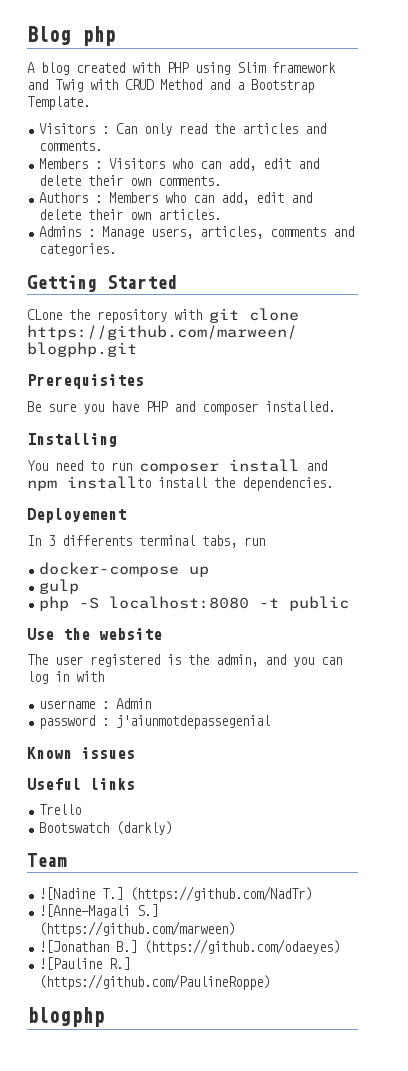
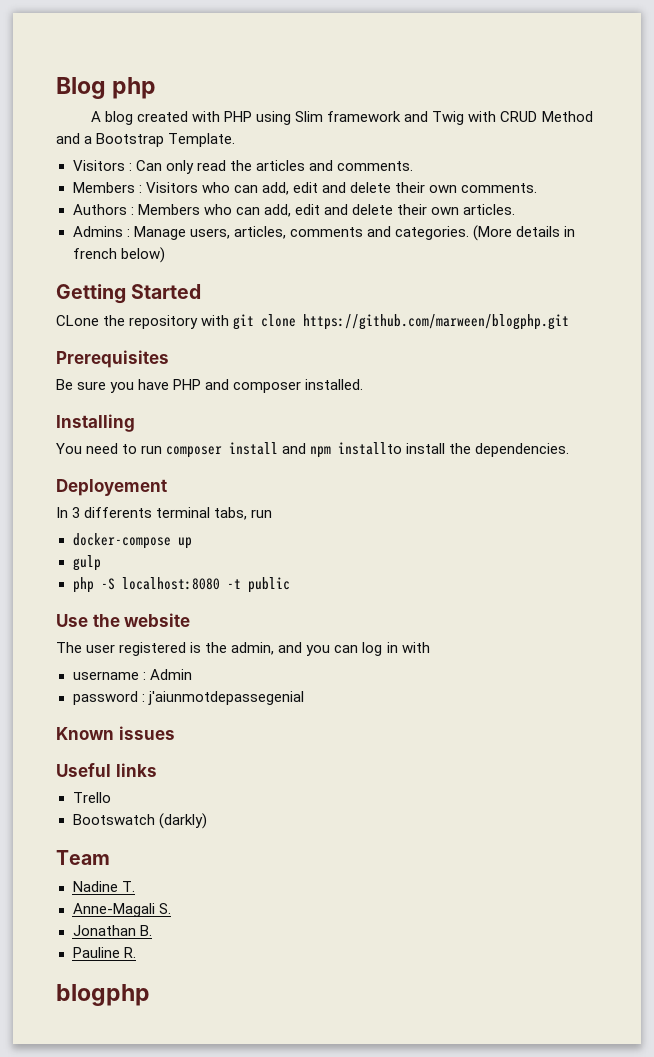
(117, 249) none -> [472,225,575,241] [72,247,165,263] (More details in french below)
[39,886,313,902] [39,904,159,918] [39,921,236,937] [39,939,341,955] [39,957,131,970] [39,974,271,990] ![Nadine T.] (https://github.com/NadTr) // ![Anne-Magali S.] (https://github.com/marween) // ![Jonathan B.] (https://github.com/odaeyes) // ![Pauline R.] (https://github.com/PaulineRoppe) -> [72,881,135,892] [72,903,171,917] [72,925,152,936] [72,947,136,958] Nadine T. // Anne-Magali S. // Jonathan B. // Pauline R.

